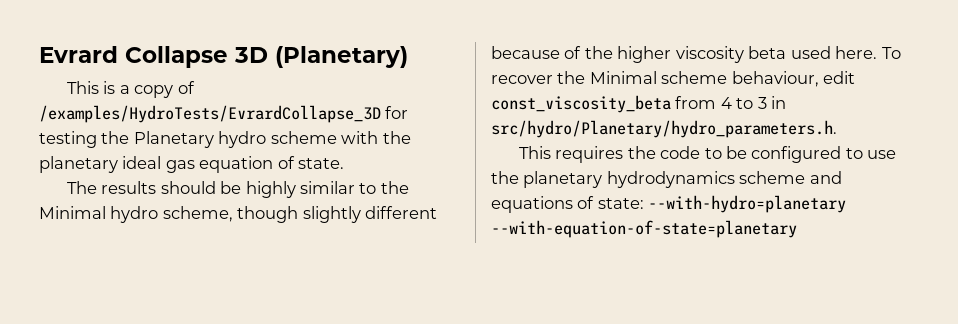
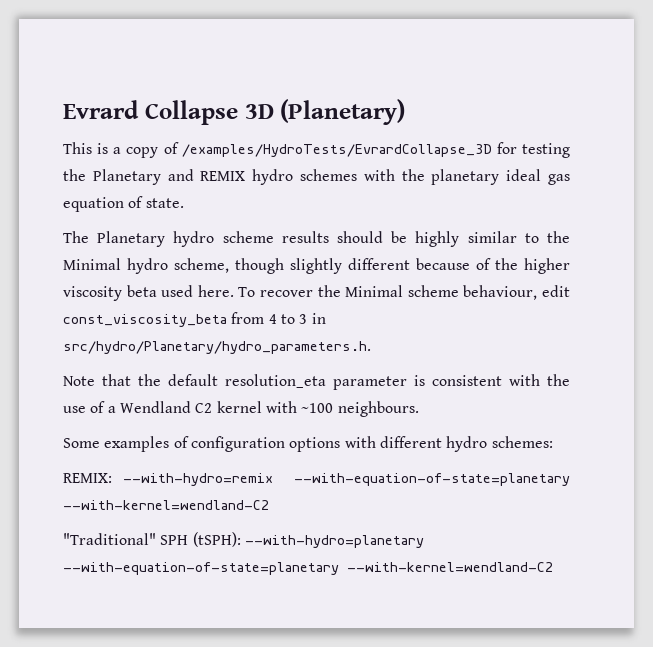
[218,131,337,148] hydro scheme -> [167,169,357,185] and REMIX hydro schemes
(97, 187) none -> [97,231,274,247] Planetary hydro scheme
[518,146,897,163] [491,171,842,188] [491,196,644,213] This requires the code to be configured to use the planetary hydrodynamics scheme and equations of state: -> [63,374,570,390] [63,401,419,417] [63,436,553,452] [63,473,570,486] [63,500,269,510] [63,532,241,547] Note that the default resolution_eta parameter is consistent with the use of a Wendland C2 kernel with ~100 neighbours. // Some examples of configuration options with different hydro schemes: // REMIX: --with-hydro=remix --with-equation-of-state=planetary --with-kernel=wendland-C2 // "Traditional" SPH (tSPH):
(797, 229) none -> [347,562,553,572] --with-kernel=wendland-C2

